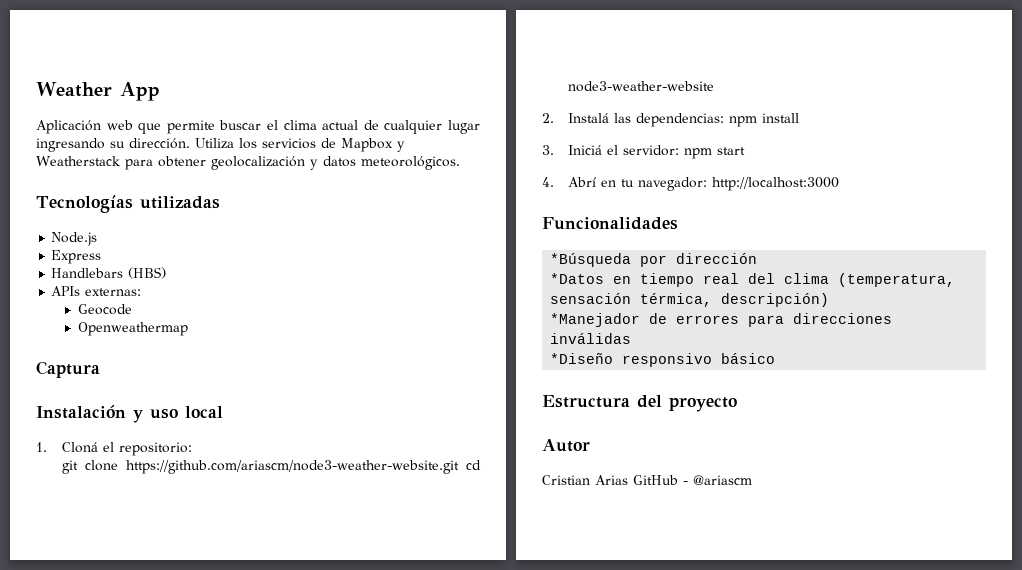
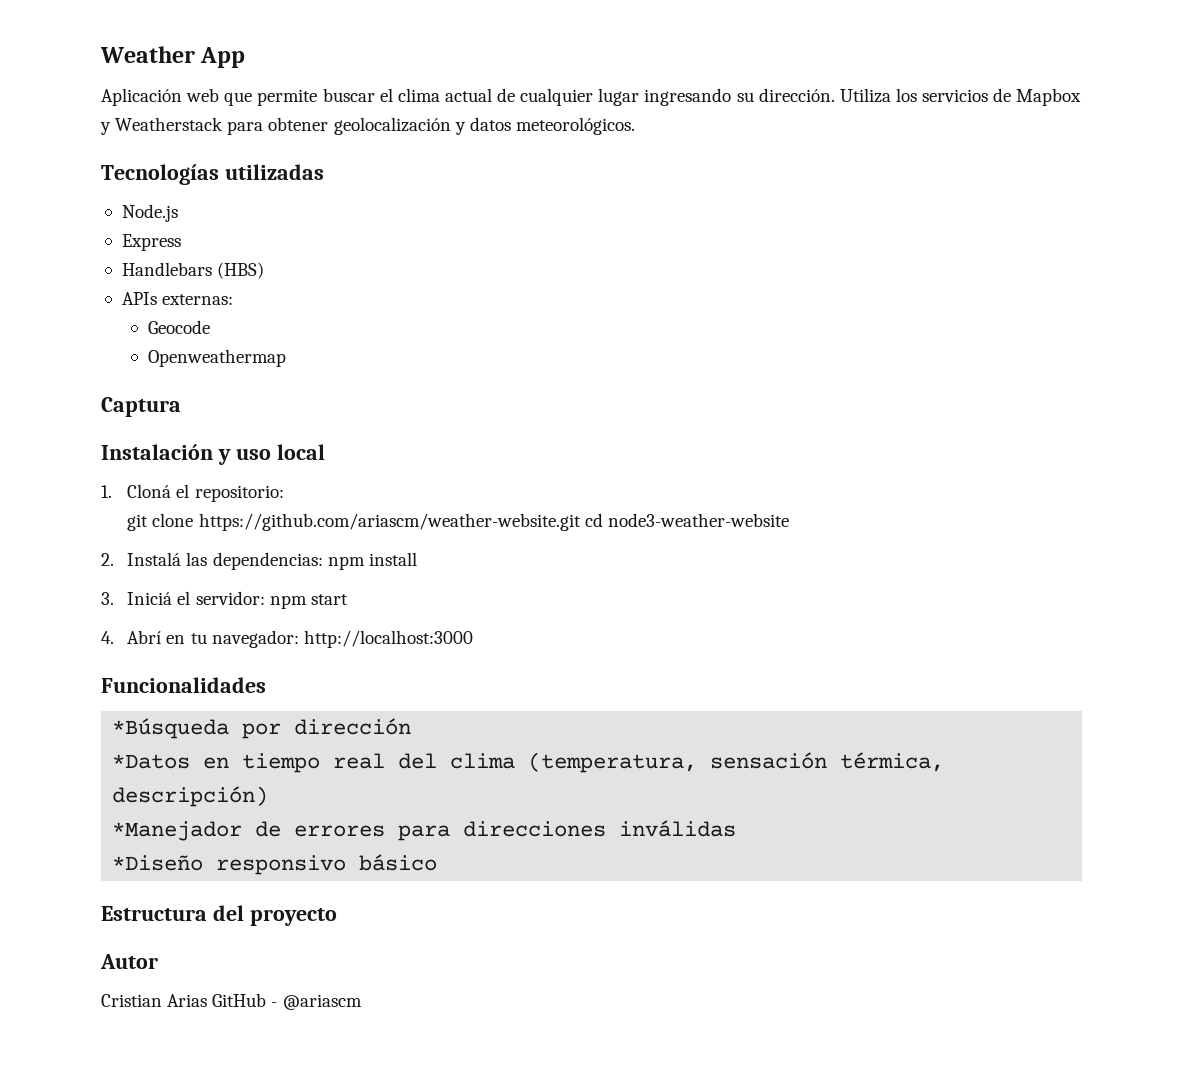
[126,460,460,474] https://github.com/ariascm/node3-weather-website.git -> [198,513,581,531] https://github.com/ariascm/weather-website.git

